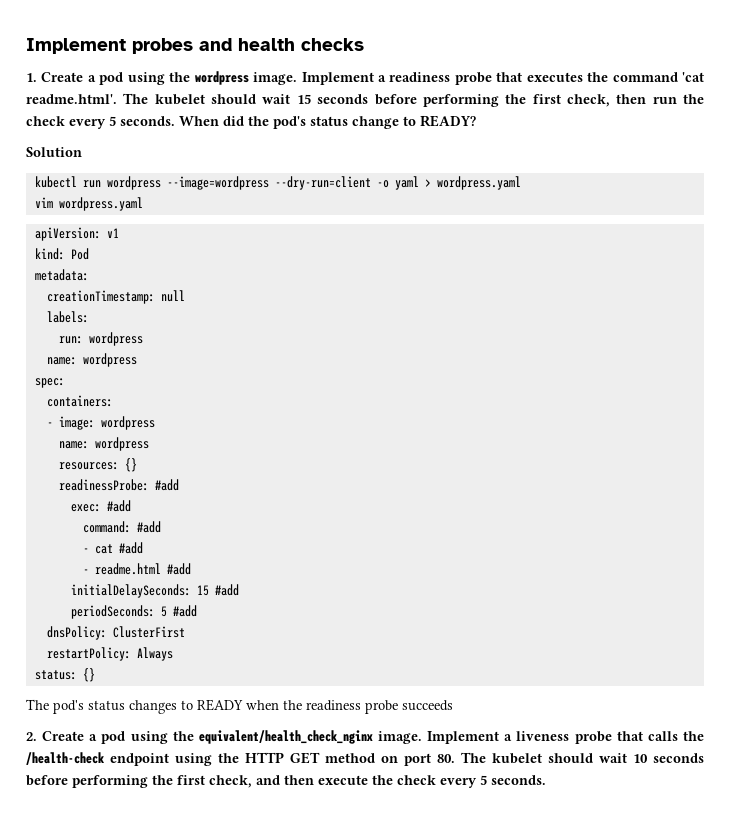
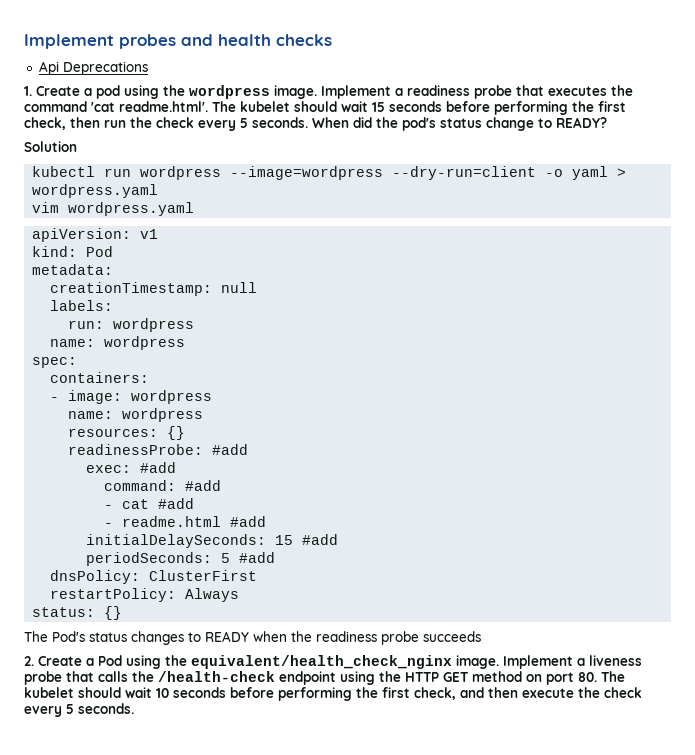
(364, 44) none -> [38,61,148,75] // Api Deprecations
[53,700,84,714] pod's -> [52,631,85,642] Pod's
[101,731,126,744] pod -> [98,655,122,666] Pod

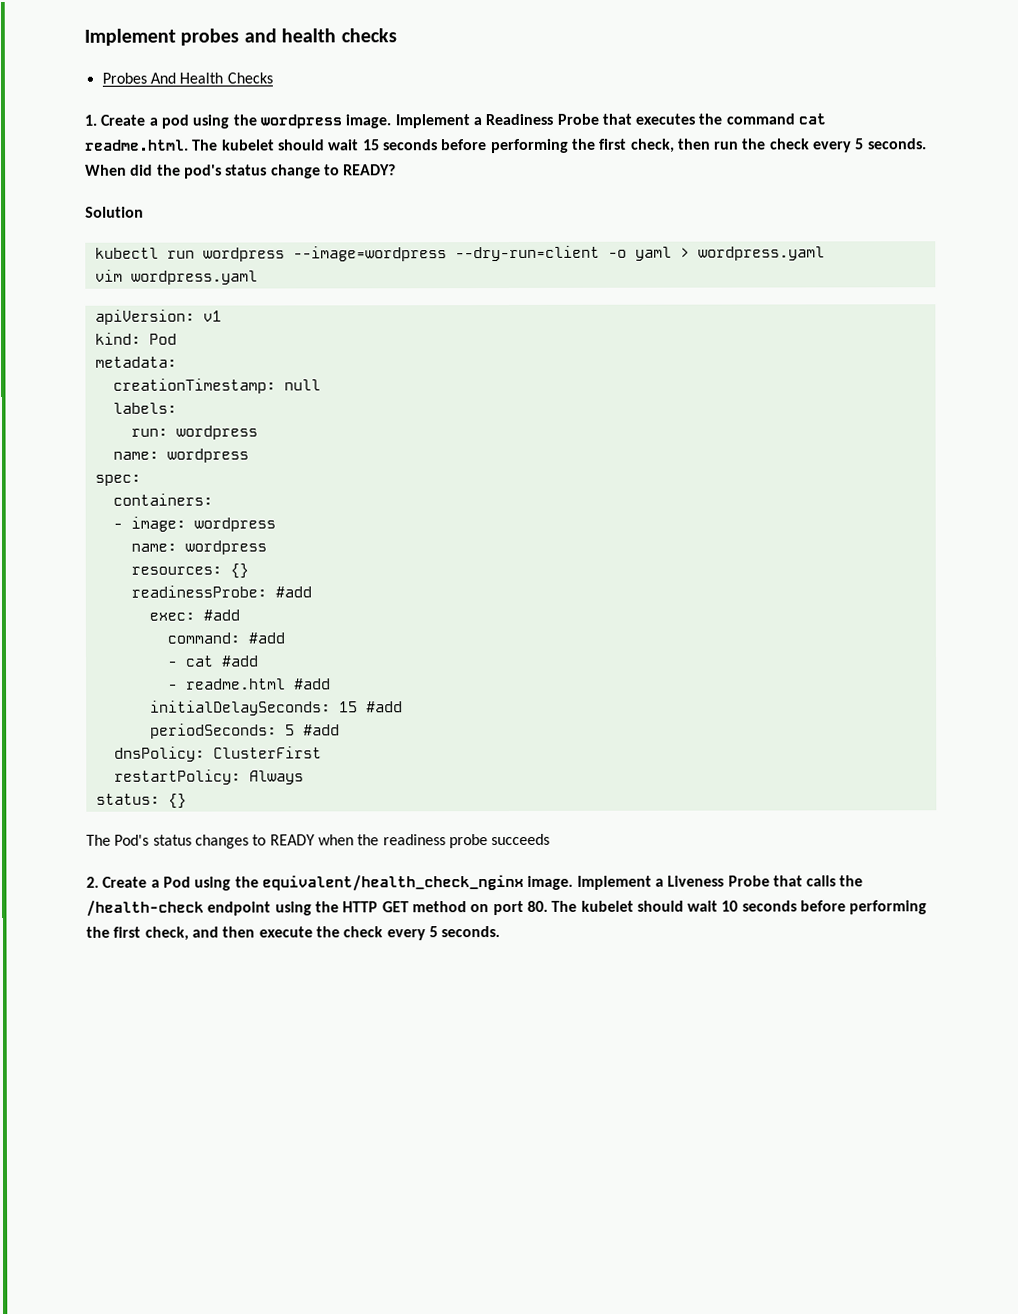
[38,61,148,75] Api Deprecations -> [101,72,273,84] Probes And Health Checks
[407,85,512,99] readiness probe -> [485,113,599,126] Readiness Probe
[91,101,208,112] 'cat readme.html'. -> [798,113,827,125] [85,139,189,151] cat readme.html.
[589,655,642,666] [24,671,62,685] liveness probe -> [667,875,770,887] Liveness Probe

